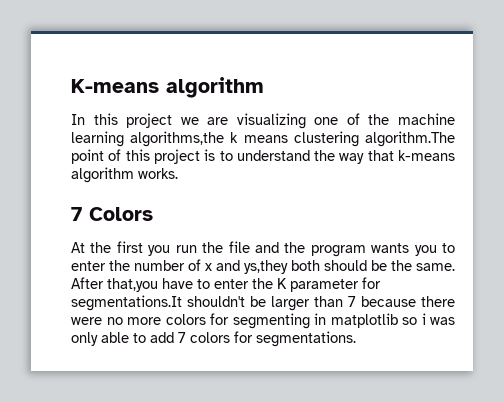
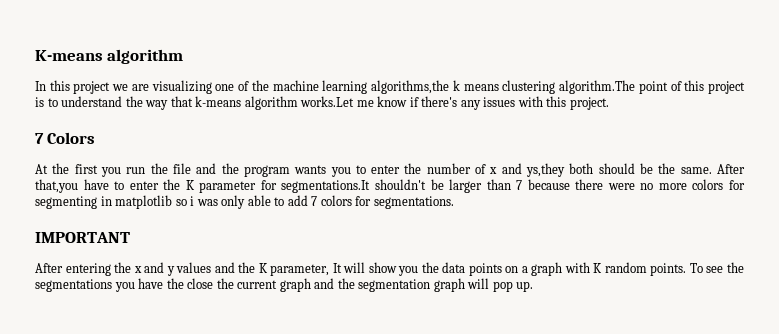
[138,168,178,179] works. -> [300,96,609,110] works.Let me know if there's any issues with this project.
(356, 339) none -> [35,232,130,243] [35,262,744,276] [35,278,534,292] // IMPORTANT // After entering the x and y values and the K parameter, It will show you the data points on a graph with K random points. To see the segmentations you have the close the current graph and the segmentation graph will pop up.

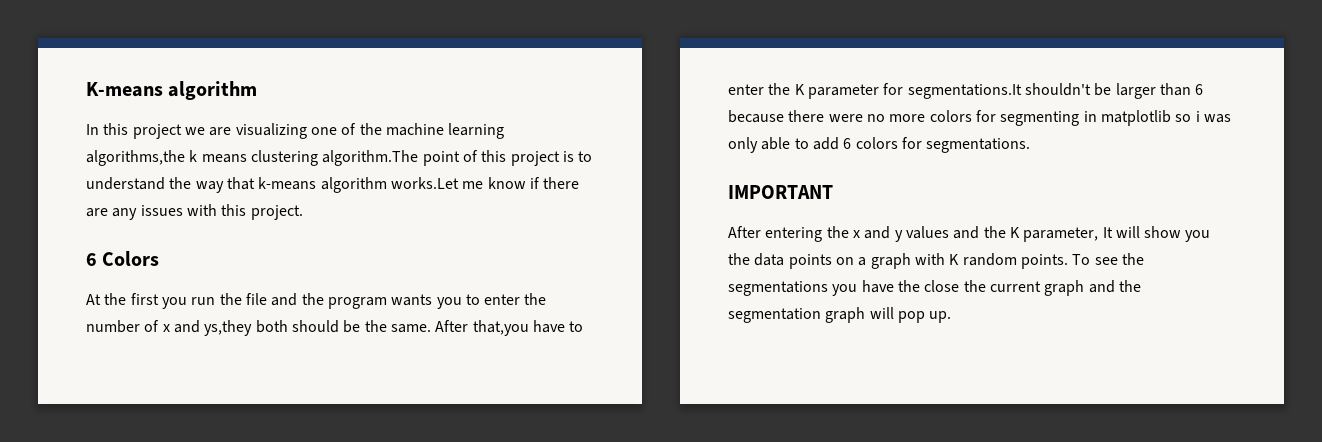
[421,96,458,107] there's -> [543,177,580,189] [86,208,108,217] there are
[35,133,44,144] 7 -> [86,253,97,266] 6
[516,180,523,190] 7 -> [1195,84,1204,95] 6
[311,196,318,206] 7 -> [843,138,852,149] 6

